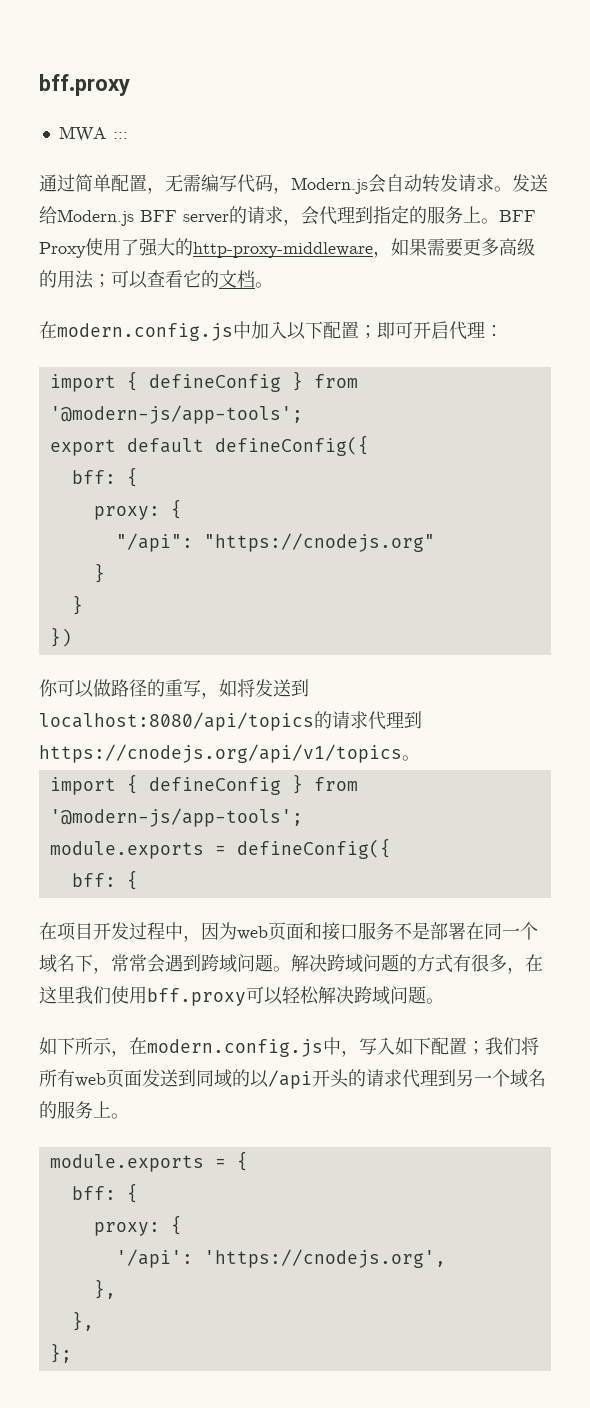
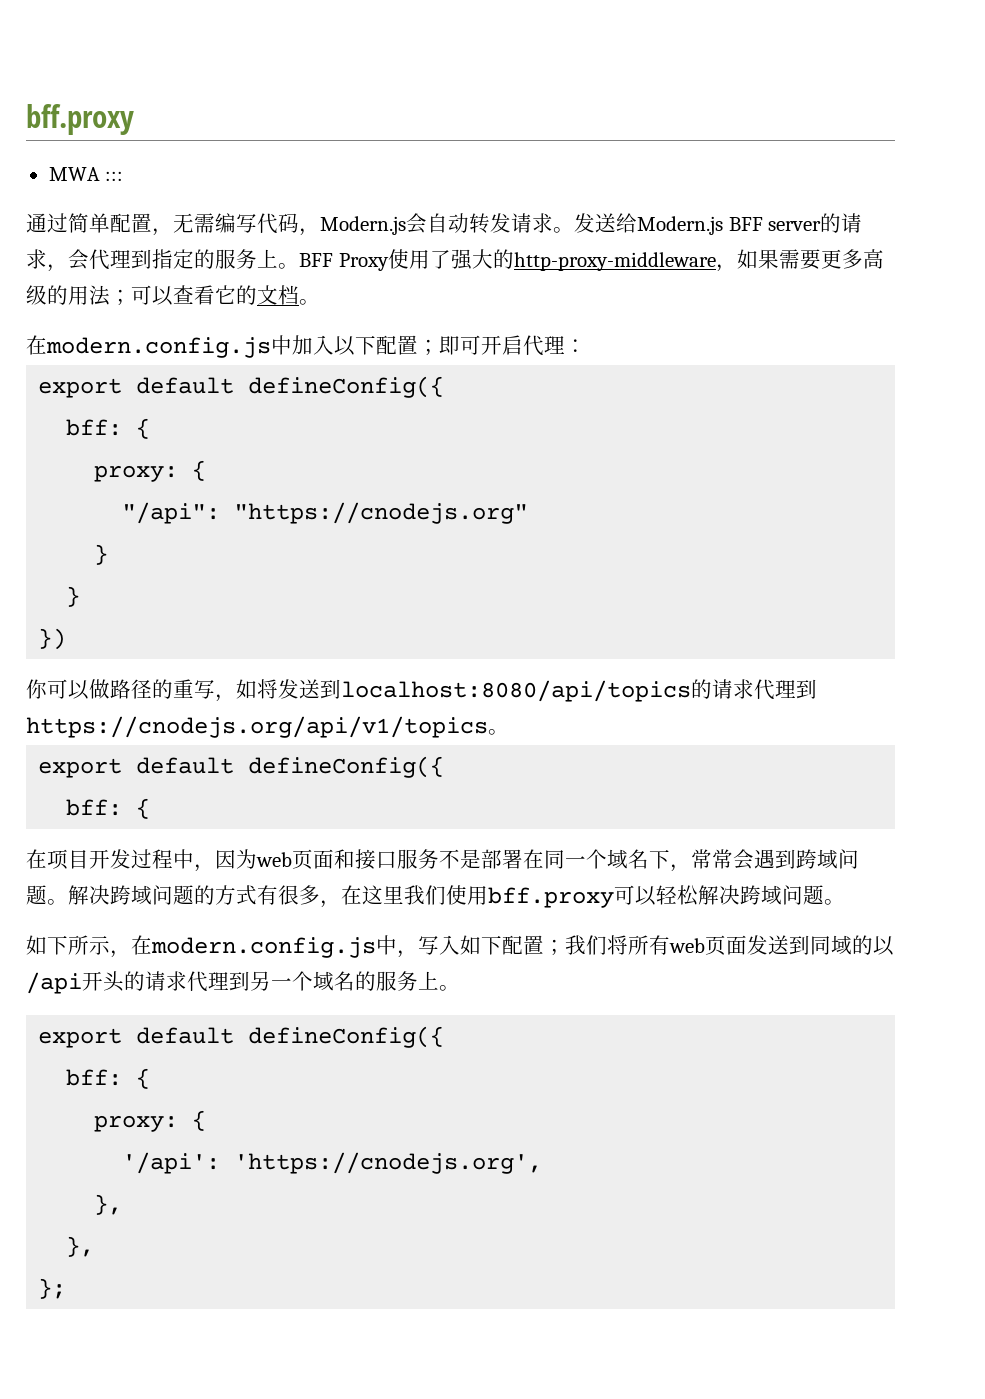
[49,371,358,392] [49,405,303,424] // import { defineConfig } from '@modern-js/app-tools'; -> (586, 346) none
[49,774,358,795] [49,808,303,827] [49,841,226,859] import { defineConfig } from '@modern-js/app-tools'; // module.exports = -> [38,757,235,778] export default
[49,1151,248,1172] module.exports = { -> [38,1026,445,1048] export default defineConfig({

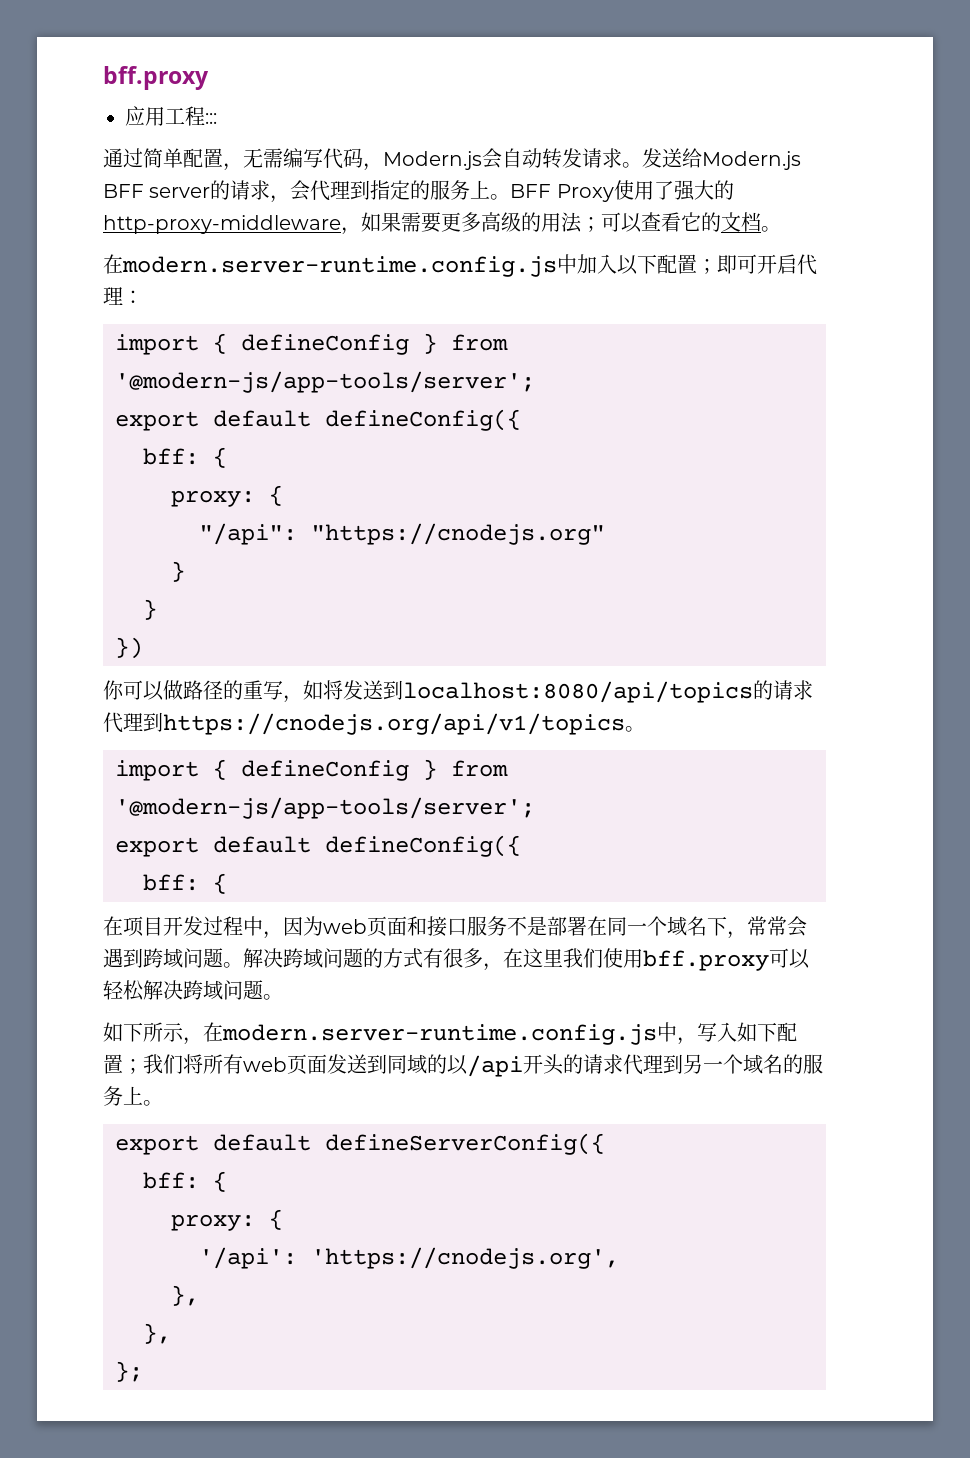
[48,167,100,181] MWA -> [125,106,205,126] 应用工程
[46,337,271,358] modern.config.js -> [122,256,557,277] modern.server-runtime.config.js
(586, 346) none -> [115,333,508,355] [115,371,535,393] // import { defineConfig } from '@modern-js/app-tools/server';
(509, 732) none -> [115,759,508,781] [115,797,535,819] // import { defineConfig } from '@modern-js/app-tools/server';
[151,937,376,958] modern.config.js -> [222,1024,657,1045] modern.server-runtime.config.js
[248,1026,445,1048] defineConfig({ -> [325,1133,605,1155] defineServerConfig({

